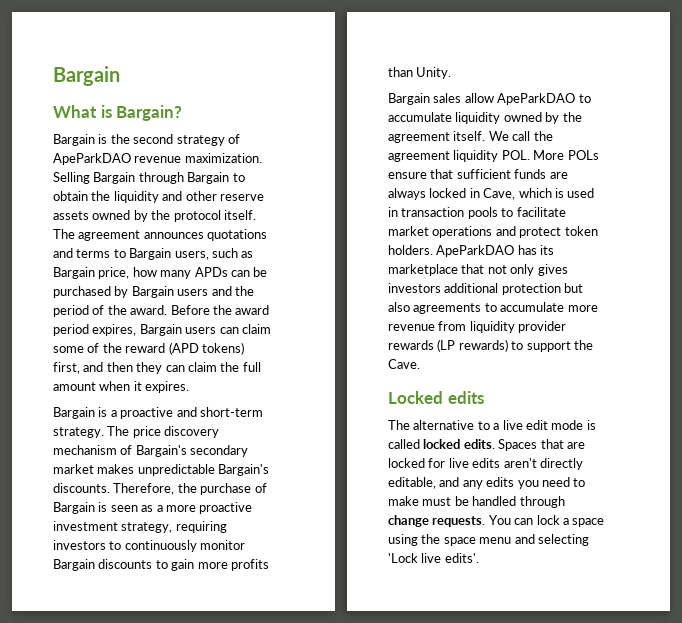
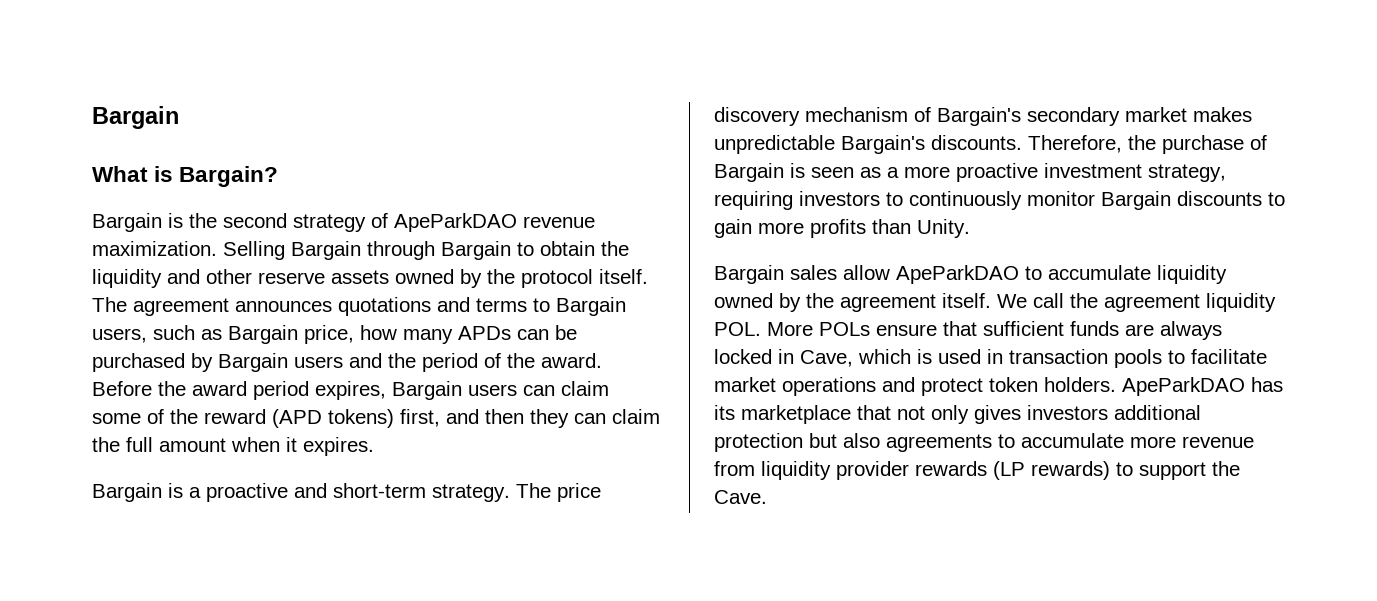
[388,391,484,404] [388,420,596,430] [388,439,585,451] [388,458,583,470] [388,477,586,489] [388,496,565,508] [388,515,605,527] [388,534,589,546] [388,553,479,563] // Locked edits // The alternative to a live edit mode is called locked edits. Spaces that are locked for live edits aren't directly editable, and any edits you need to make must be handled through change requests. You can lock a space using the space menu and selecting 'Lock live edits'. -> (767, 497) none

